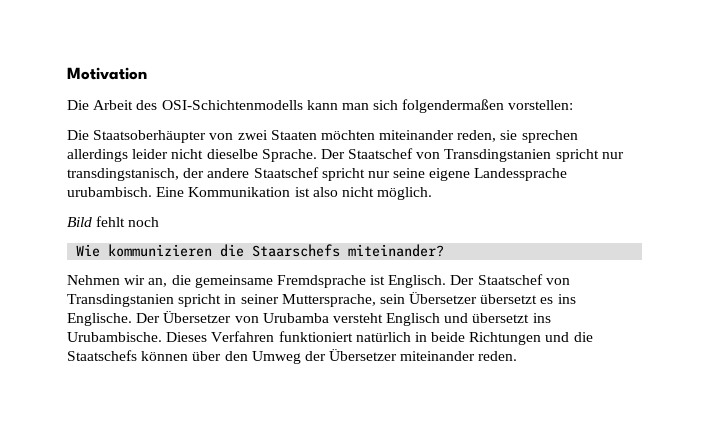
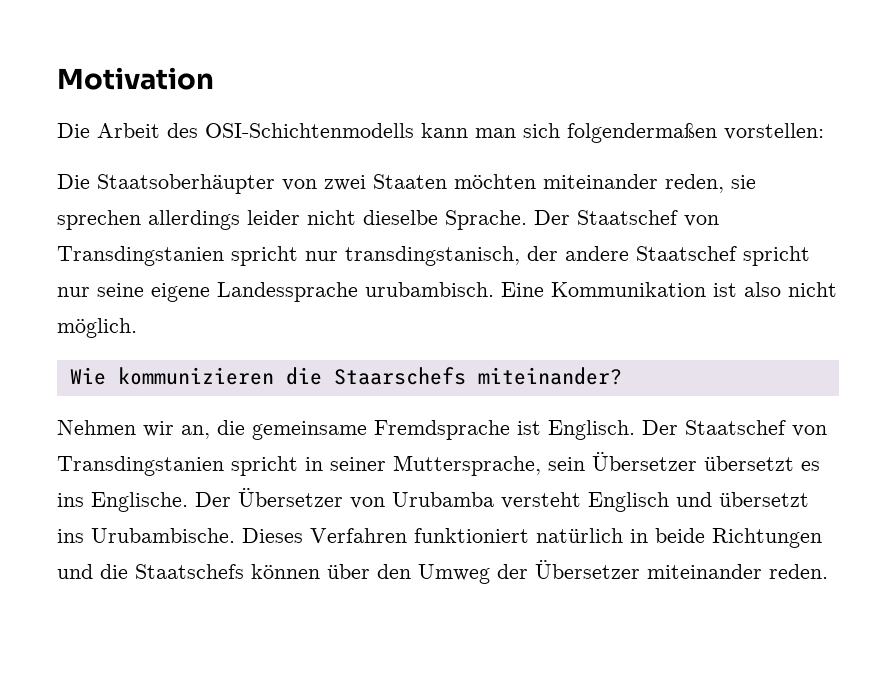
[67,216,160,227] // Bild fehlt noch -> (137, 328) none

